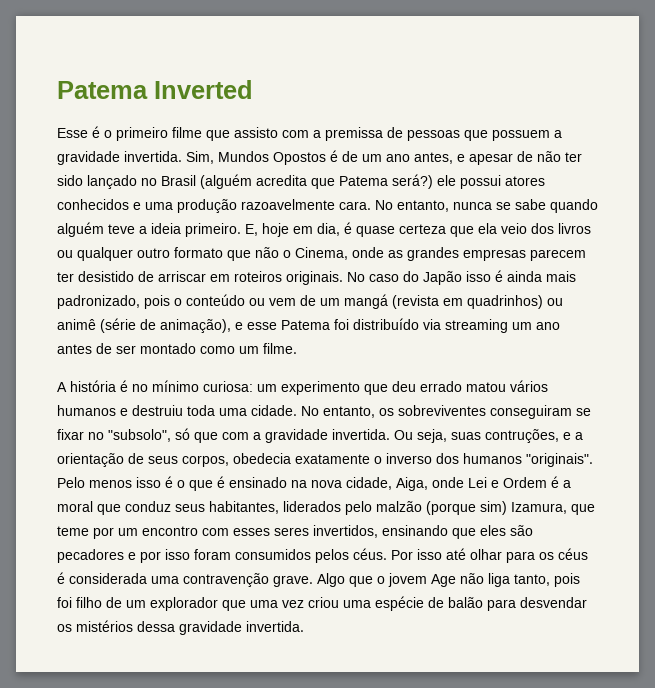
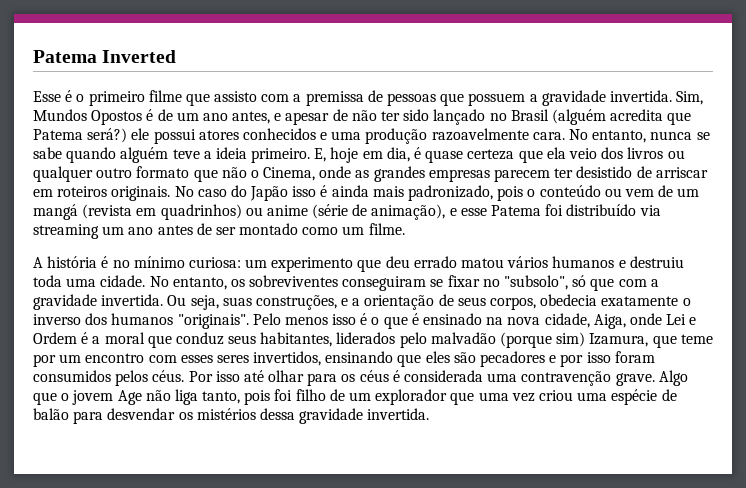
[57,319,96,330] animê -> [266,205,308,216] anime
[485,429,559,443] contruções, -> [255,295,337,310] construções,
[376,501,422,512] malzão -> [430,332,496,344] malvadão

